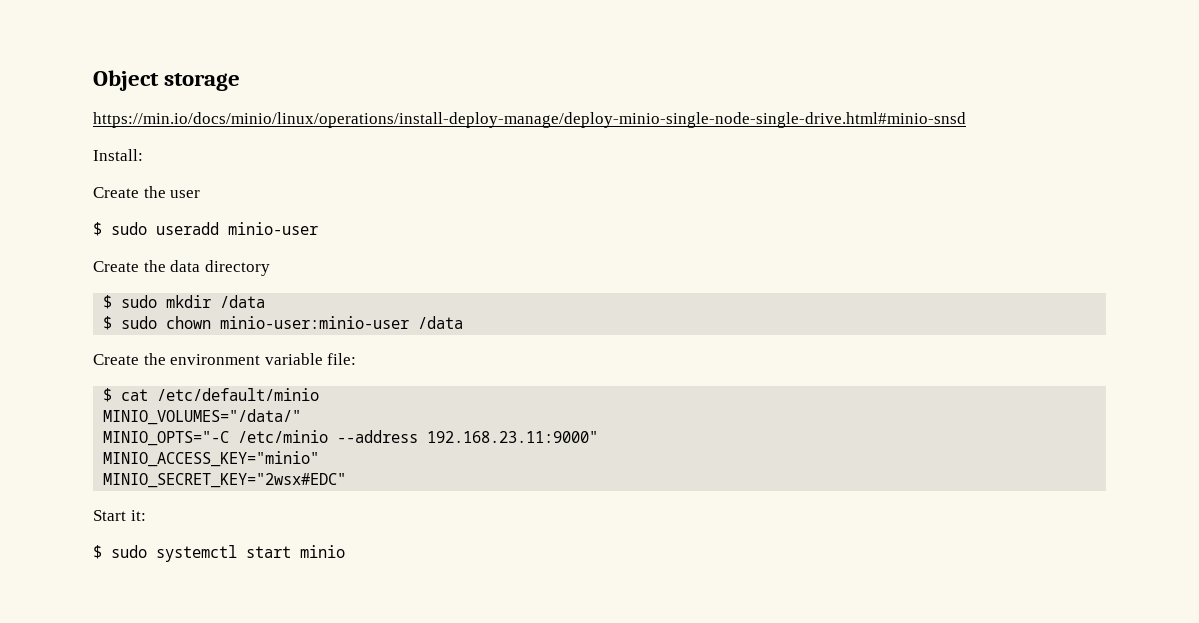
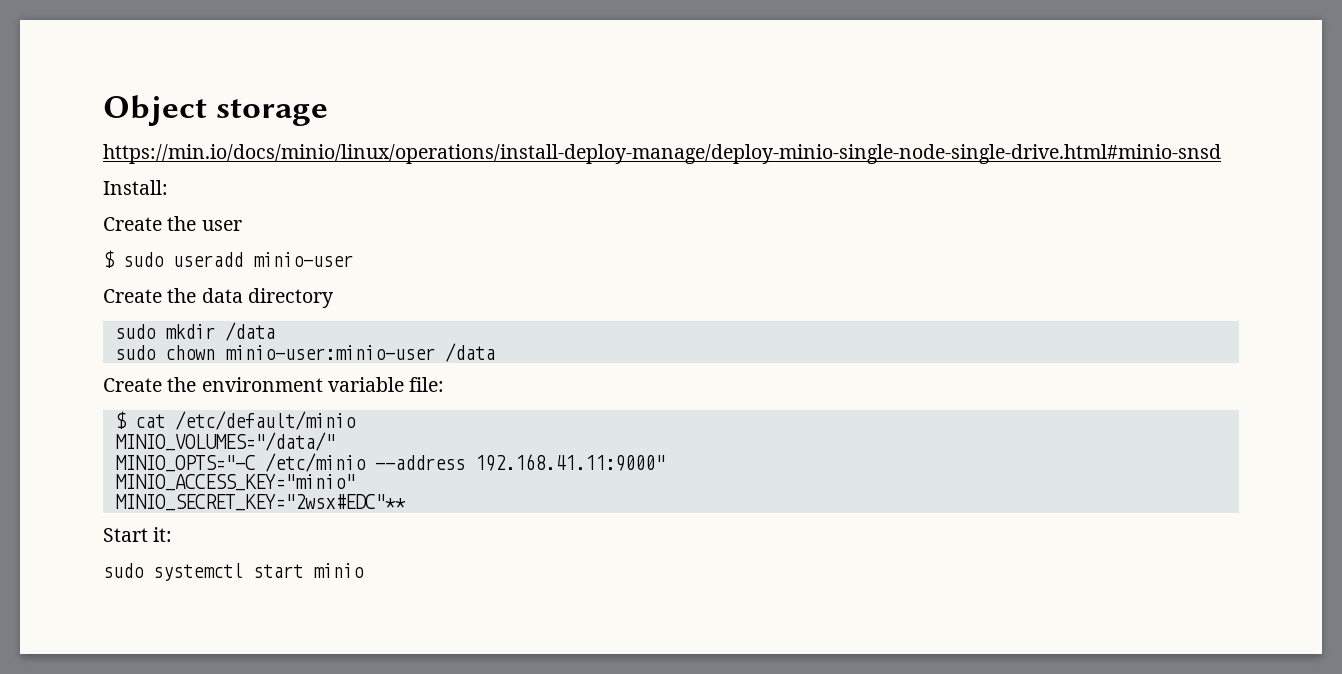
[103,295,113,309] $ -> (334, 298) none
[103,316,113,330] $ -> (275, 331) none
[427,431,599,443] 192.168.23.11:9000" -> [474,454,665,471] 192.168.41.11:9000"
[103,473,347,488] MINIO_SECRET_KEY="2wsx#EDC" -> [114,494,406,511] MINIO_SECRET_KEY="2wsx#EDC"**
[93,545,102,559] $ -> (173, 534) none

